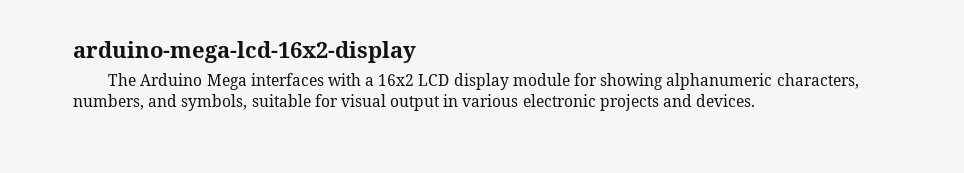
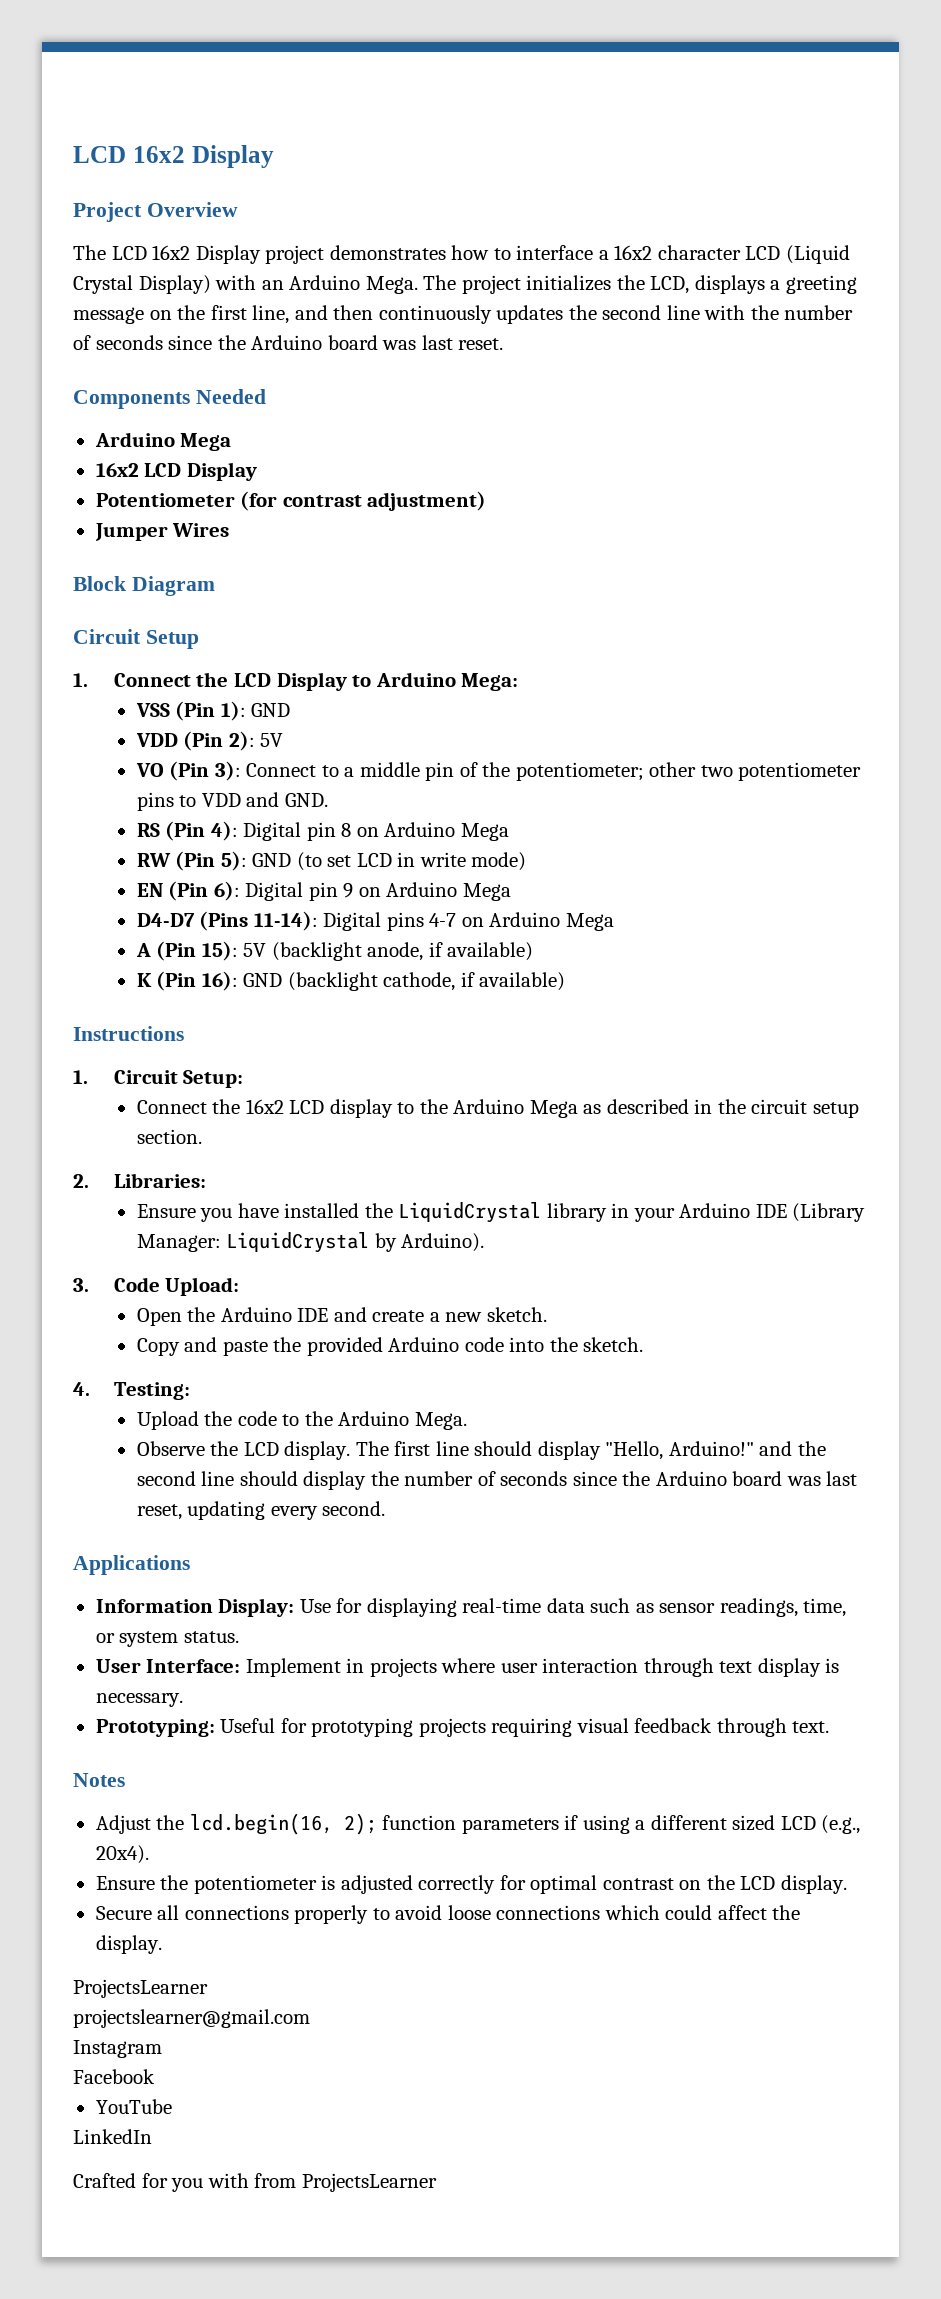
[73,41,416,63] [108,73,859,90] [73,94,756,111] arduino-mega-lcd-16x2-display // The Arduino Mega interfaces with a 16x2 LCD display module for showing alphanumeric characters, numbers, and symbols, suitable for visual output in various electronic projects and devices. -> [73,145,274,168] [73,202,238,222] [73,245,850,264] [73,275,857,294] [73,305,854,324] [73,335,504,350] [73,389,266,409] [94,432,232,451] [95,462,257,481] [95,491,487,511] [94,523,230,541] [73,576,215,596] [73,629,199,649] [73,672,519,691] [135,701,291,721] [135,731,284,751] [135,761,862,781] [136,792,328,811] [136,821,509,841] [136,851,527,871] [136,881,511,901] [136,911,614,931] [135,941,534,961] [136,971,566,991] [73,1026,184,1041] [73,1070,244,1088] [136,1099,859,1118] [136,1129,202,1144] [73,1173,206,1188] [136,1202,866,1223] [136,1232,485,1253] [73,1277,240,1296] [136,1307,547,1326] [136,1337,644,1356] [73,1382,190,1400] [136,1411,467,1430] [136,1441,826,1460] [136,1471,858,1490] [136,1501,386,1520] [73,1555,190,1575] [95,1598,847,1617] [95,1631,239,1647] [95,1658,840,1677] [95,1693,183,1707] [95,1718,830,1737] [73,1773,125,1787] [95,1813,861,1835] [95,1845,149,1864] [95,1875,847,1894] [95,1905,801,1924] [95,1935,162,1954] [73,1979,208,1998] [73,2009,310,2028] [73,2040,162,2058] [73,2069,155,2084] [95,2099,172,2114] [73,2129,152,2144] [73,2173,437,2192] LCD 16x2 Display // Project Overview // The LCD 16x2 Display project demonstrates how to interface a 16x2 character LCD (Liquid Crystal Display) with an Arduino Mega. The project initializes the LCD, displays a greeting message on the first line, and then continuously updates the second line with the number of seconds since the Arduino board was last reset. // Components Needed // Arduino Mega // 16x2 LCD Display // Potentiometer (for contrast adjustment) // Jumper Wires // Block Diagram // Circuit Setup // 1. Connect the LCD Display to Arduino Mega: // VSS (Pin 1): GND // VDD (Pin 2): 5V // VO (Pin 3): Connect to a middle pin of the potentiometer; other two potentiometer pins to VDD and GND. // RS (Pin 4): Digital pin 8 on Arduino Mega // RW (Pin 5): GND (to set LCD in write mode) // EN (Pin 6): Digital pin 9 on Arduino Mega // D4-D7 (Pins 11-14): Digital pins 4-7 on Arduino Mega // A (Pin 15): 5V (backlight anode, if available) // K (Pin 16): GND (backlight cathode, if available) // Instructions // 1. Circuit Setup: // Connect the 16x2 LCD display to the Arduino Mega as described in the circuit setup section. // 2. Libraries: // Ensure you have installed the LiquidCrystal library in your Arduino IDE (Library Manager: LiquidCrystal by Arduino). // 3. Code Upload: // Open the Arduino IDE and create a new sketch. // Copy and paste the provided Arduino code into the sketch. // 4. Testing: // Upload the code to the Arduino Mega. // Observe the LCD display. The first line should display "Hello, Arduino!" and the second line should display the number of seconds since the Arduino board was last reset, updating every second. // Applications // Information Display: Use for displaying real-time data such as sensor readings, time, or system status. // User Interface: Implement in projects where user interaction through text display is necessary. // Prototyping: Useful for prototyping projects requiring visual feedback through text. // Notes // Adjust the lcd.begin(16, 2); function parameters if using a different sized LCD (e.g., 20x4). // Ensure the potentiometer is adjusted correctly for optimal contrast on the LCD display. // Secure all connections properly to avoid loose connections which could affect the display. // ProjectsLearner // projectslearner@gmail.com // Instagram // Facebook // YouTube // LinkedIn // Crafted for you with from ProjectsLearner

